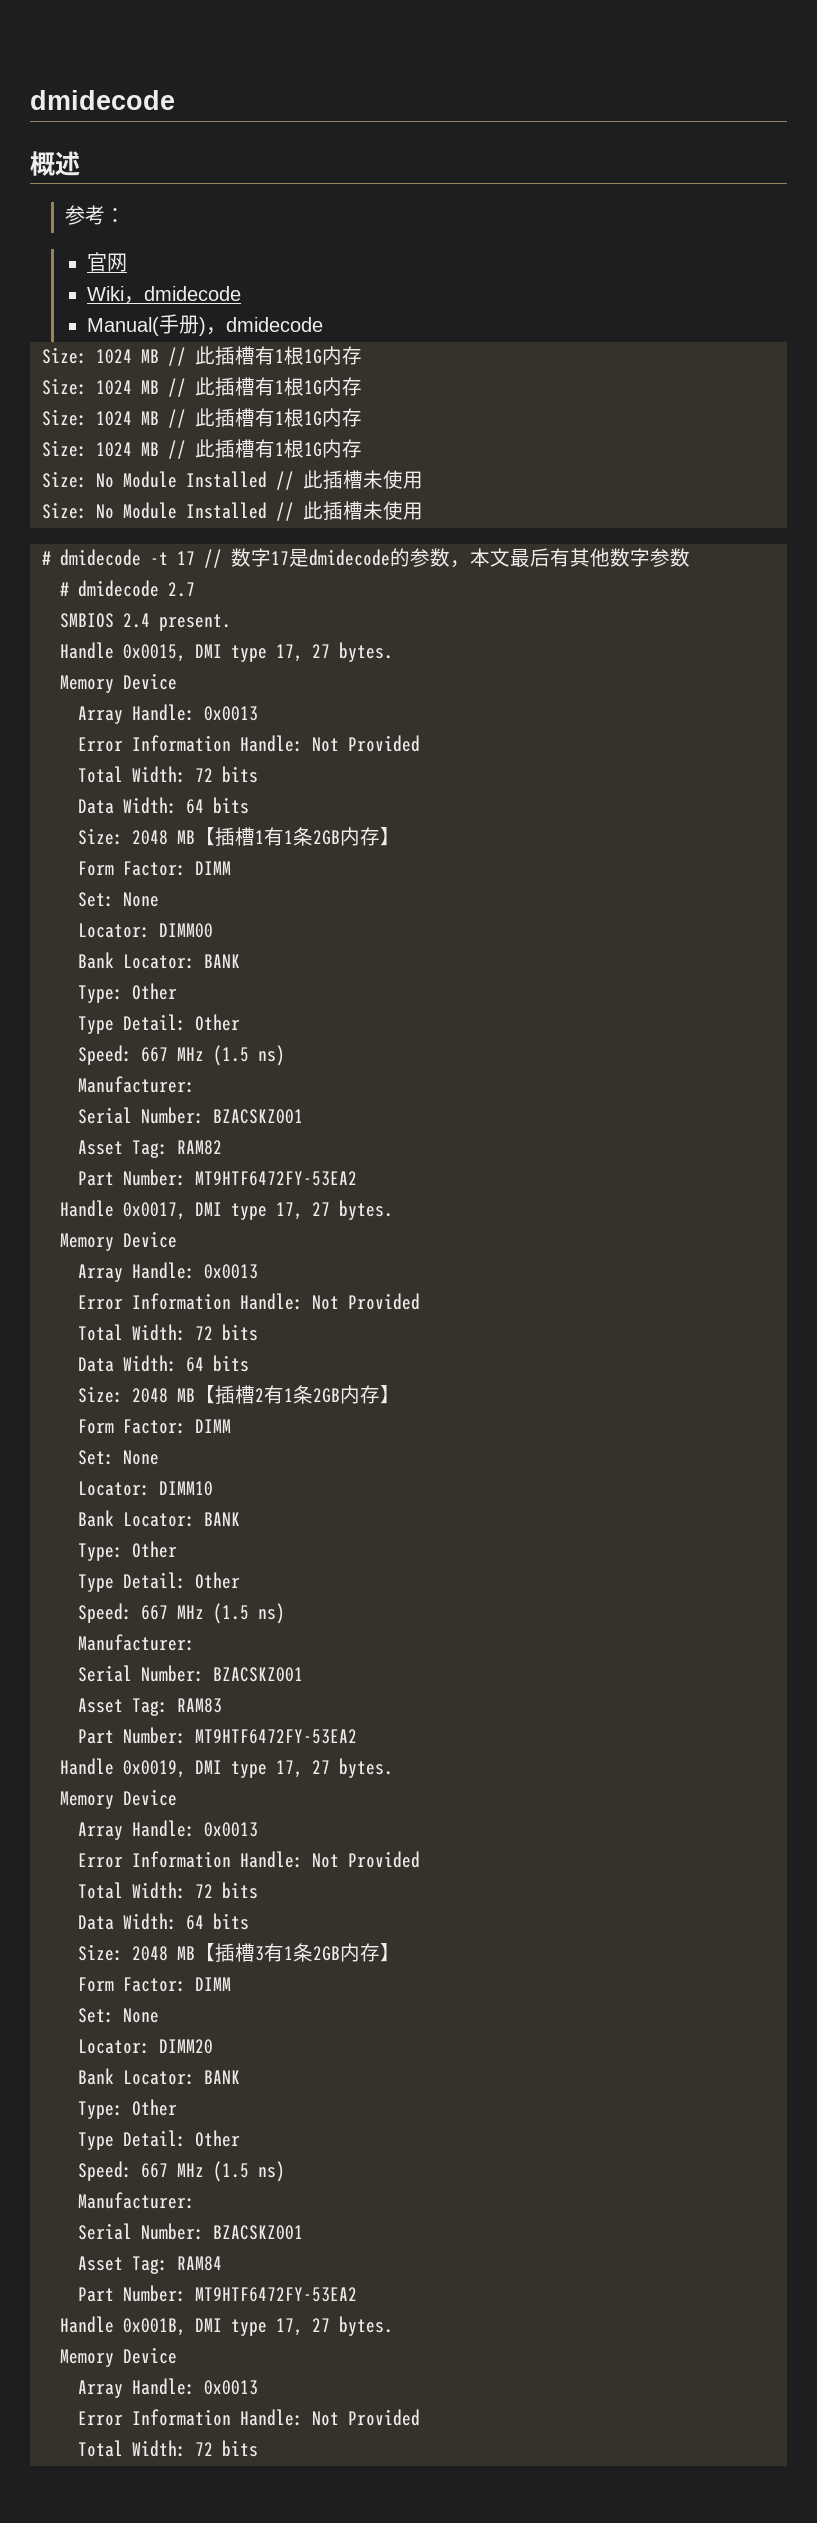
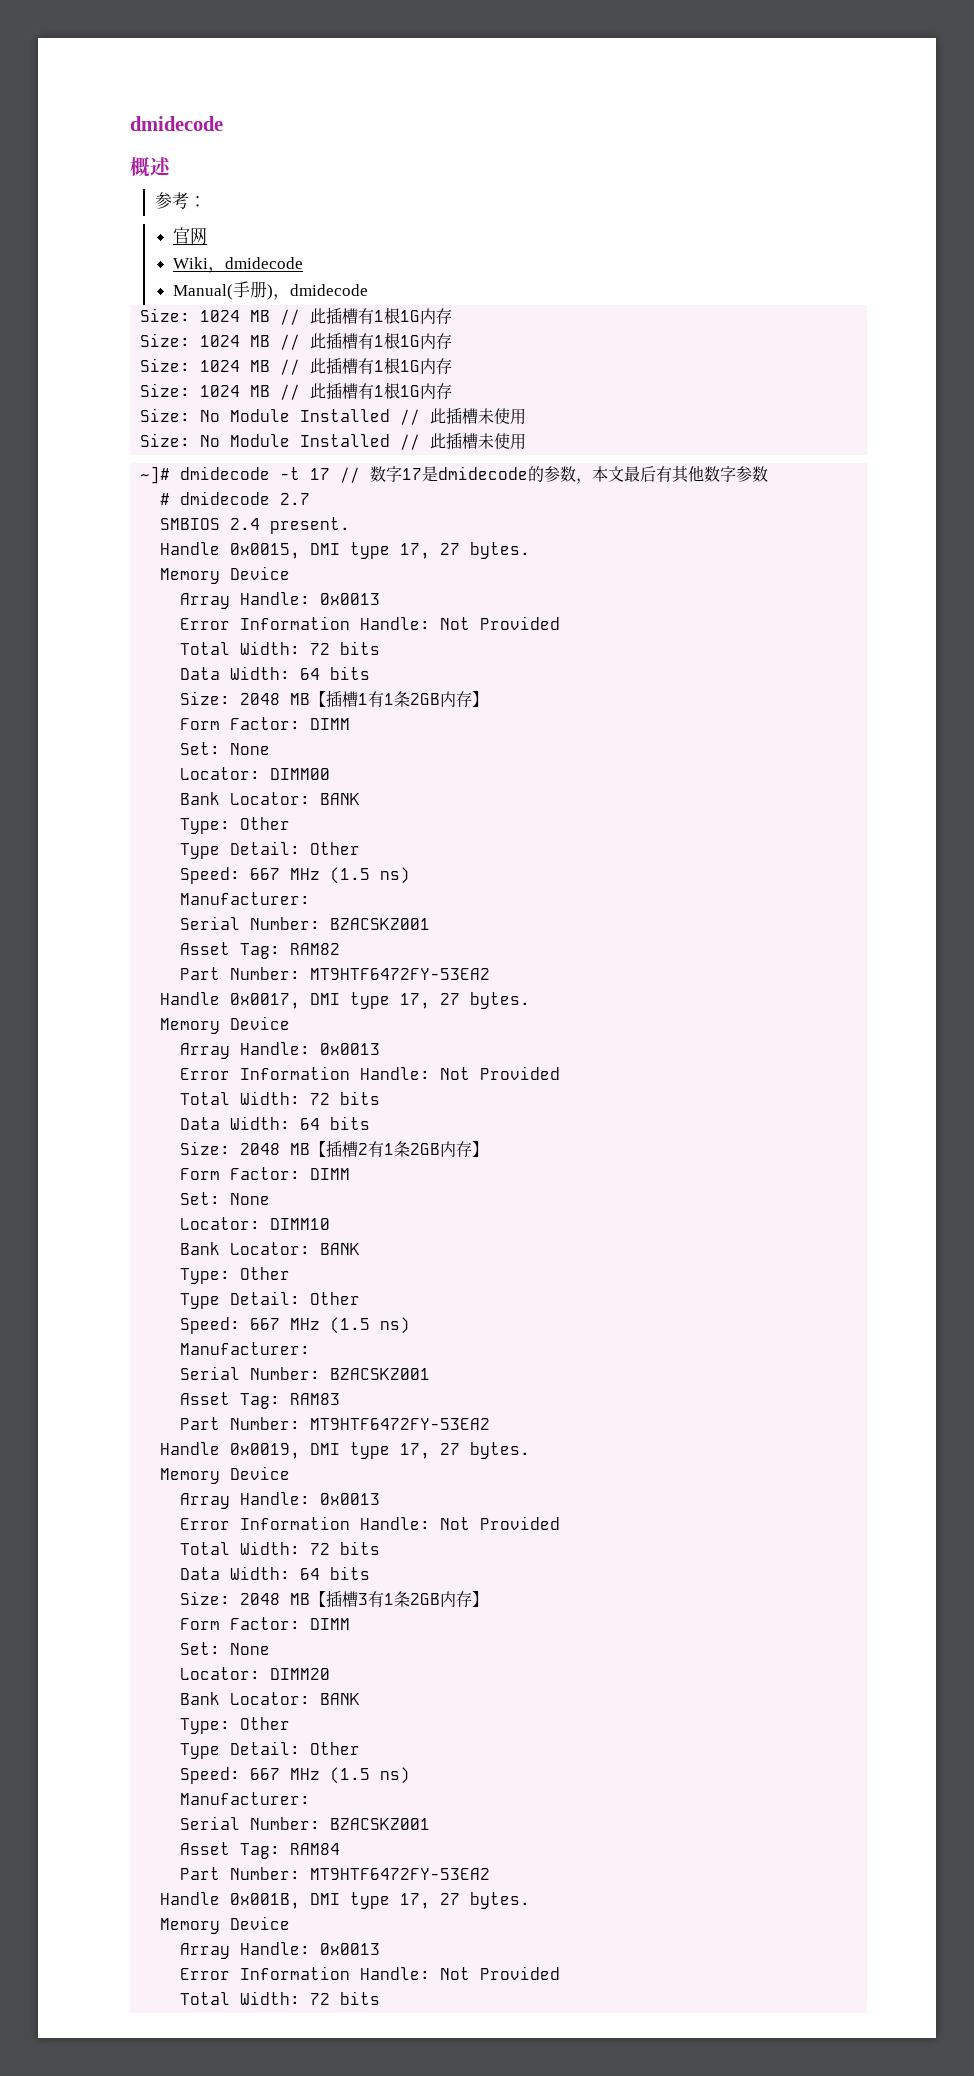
[42,551,51,565] # -> [140,466,171,484] ~]#

